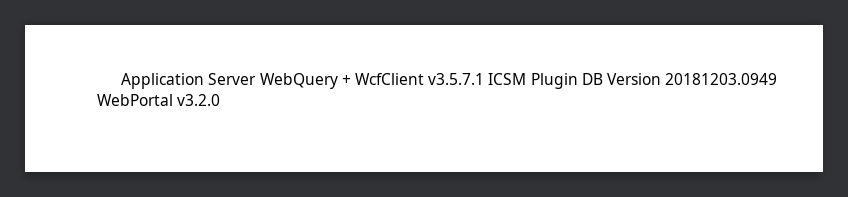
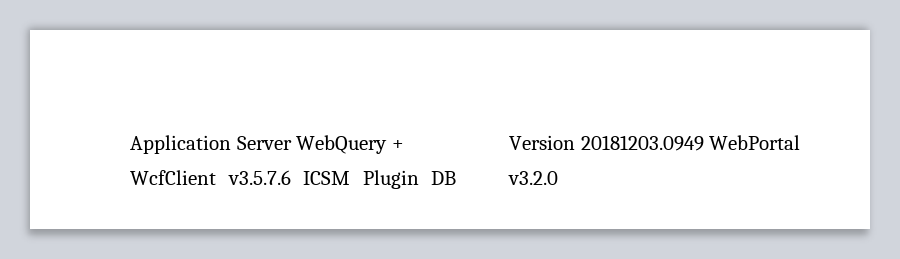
[428,73,485,85] v3.5.7.1 -> [227,170,291,185] v3.5.7.6

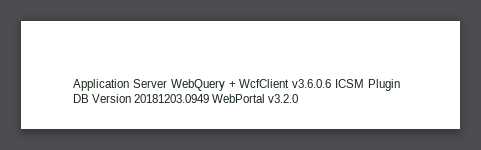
[227,170,291,185] v3.5.7.6 -> [292,79,332,88] v3.6.0.6

